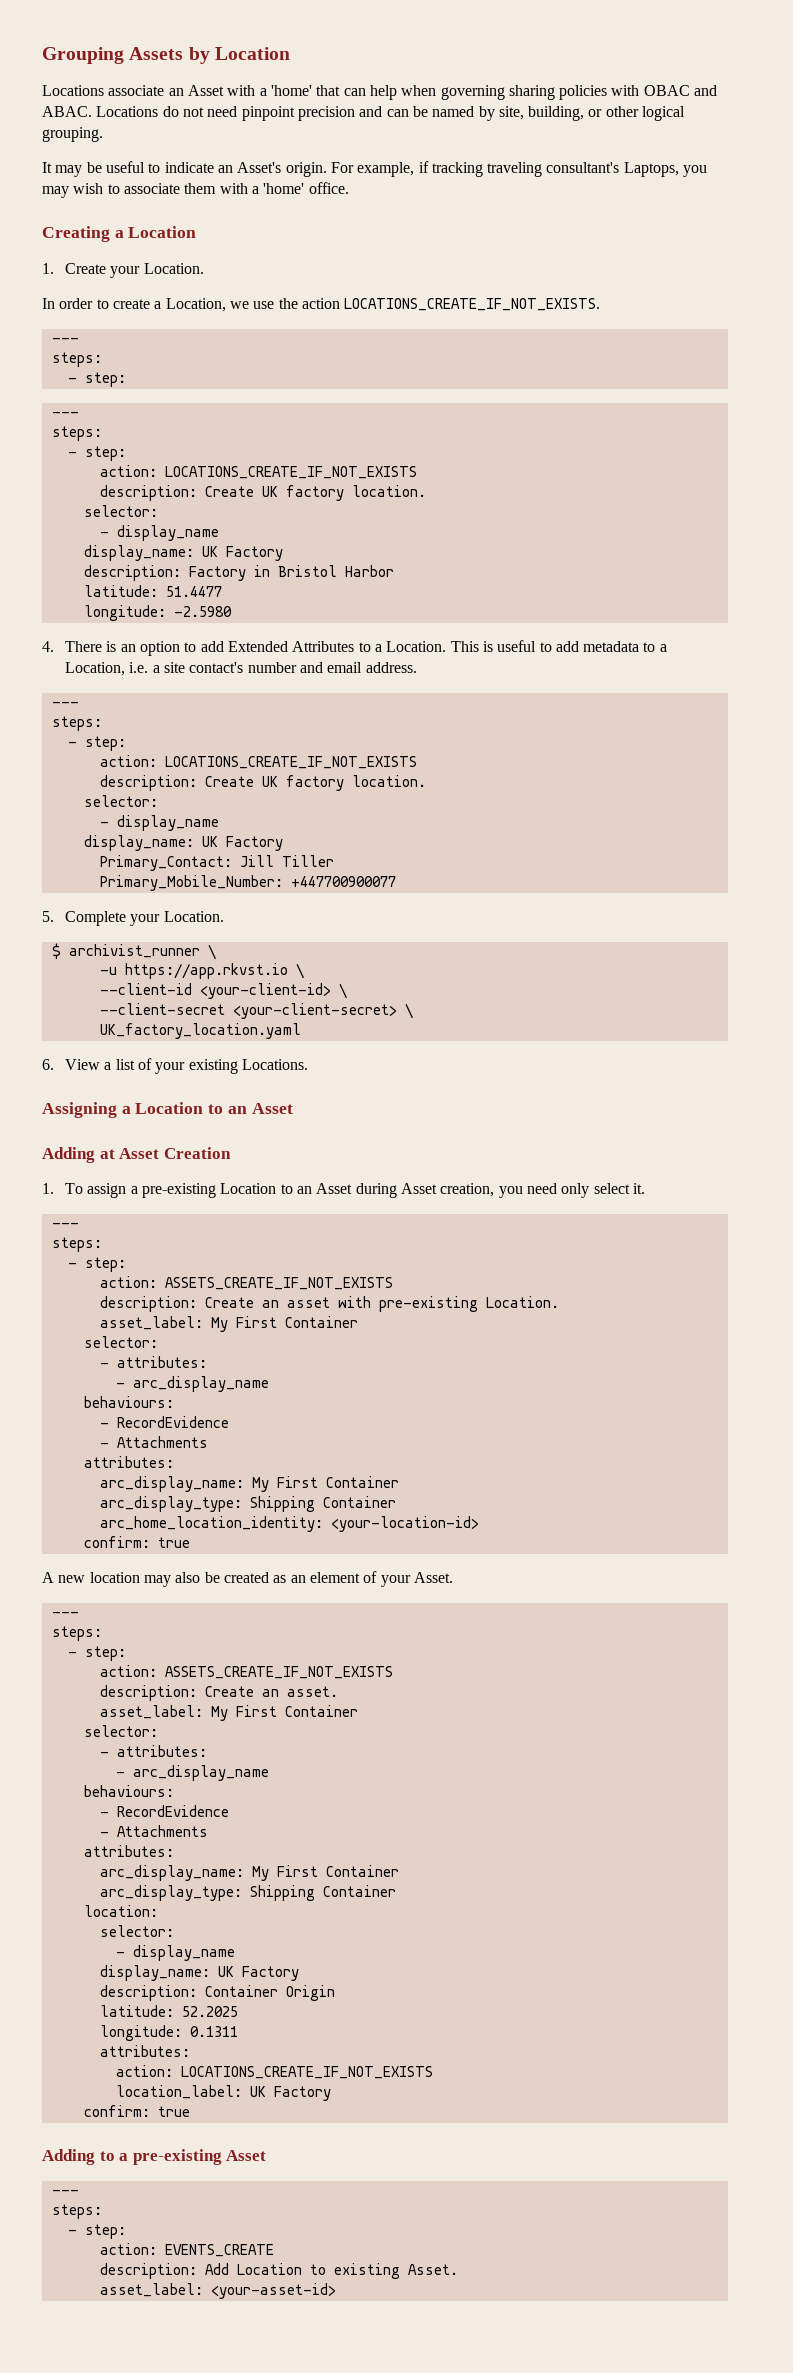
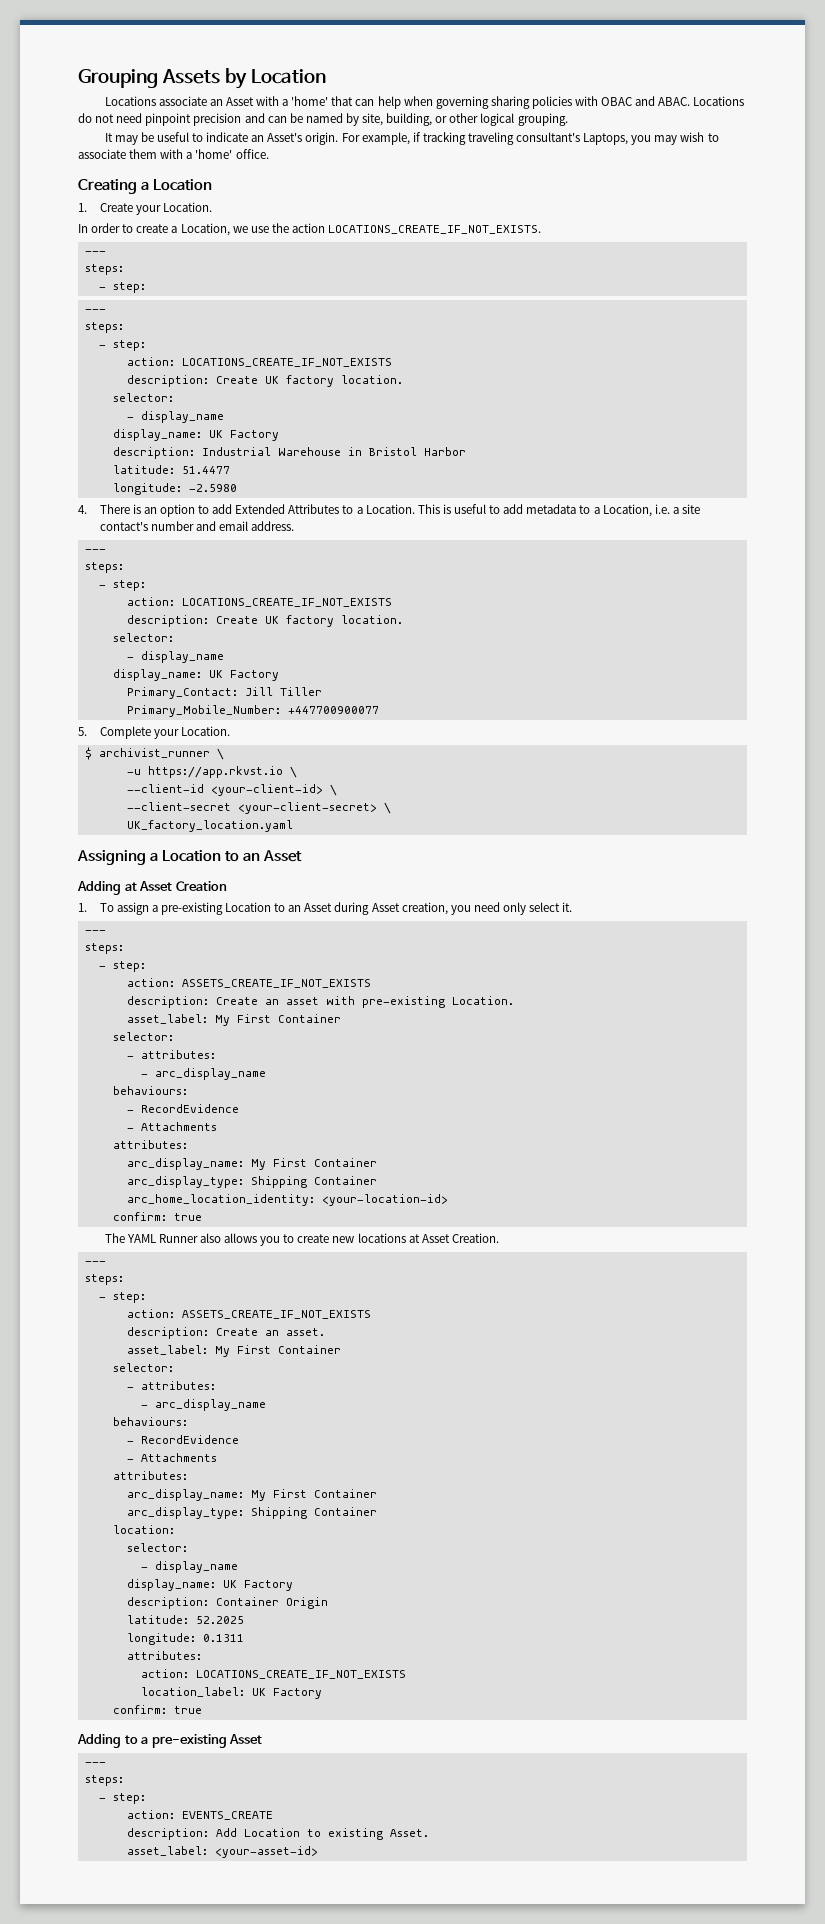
[188,566,246,581] Factory -> [201,447,341,456] Industrial Warehouse
[42,1058,308,1074] // 6. View a list of your existing Locations. -> (293, 826) none
[42,1571,453,1587] A new location may also be created as an element of your Asset. -> [104,1233,499,1246] The YAML Runner also allows you to create new locations at Asset Creation.

